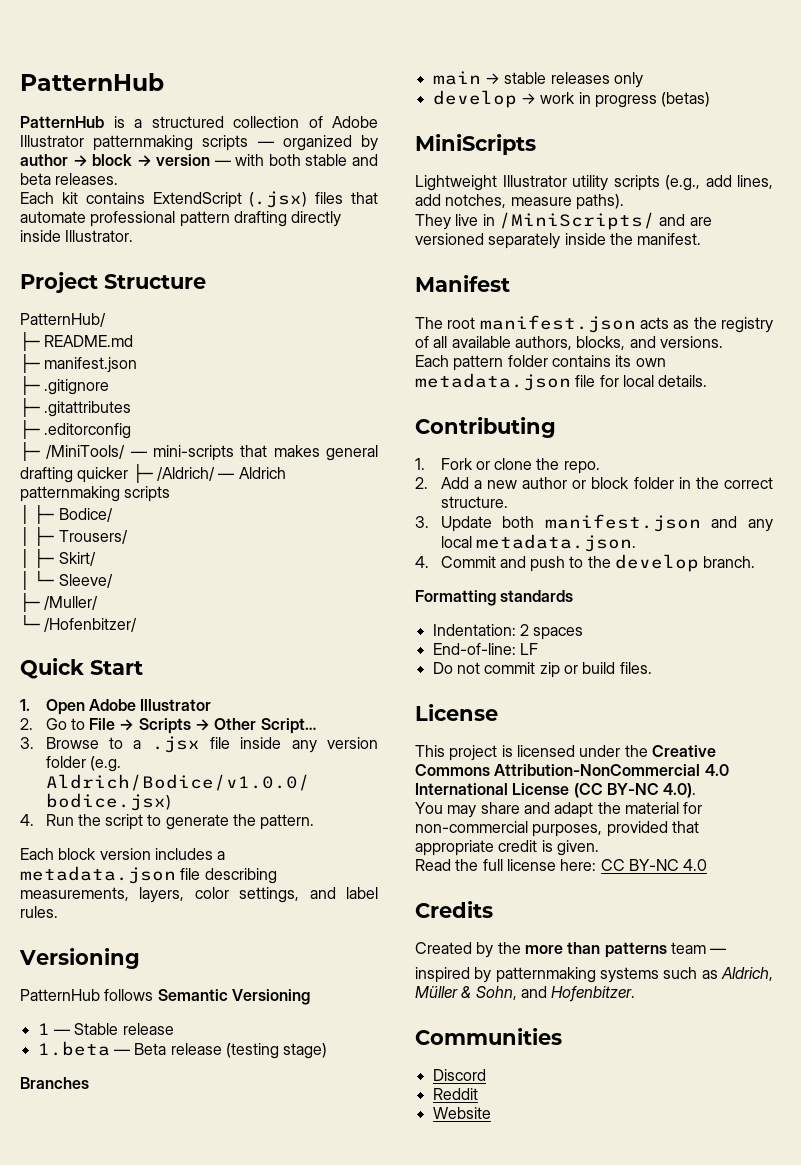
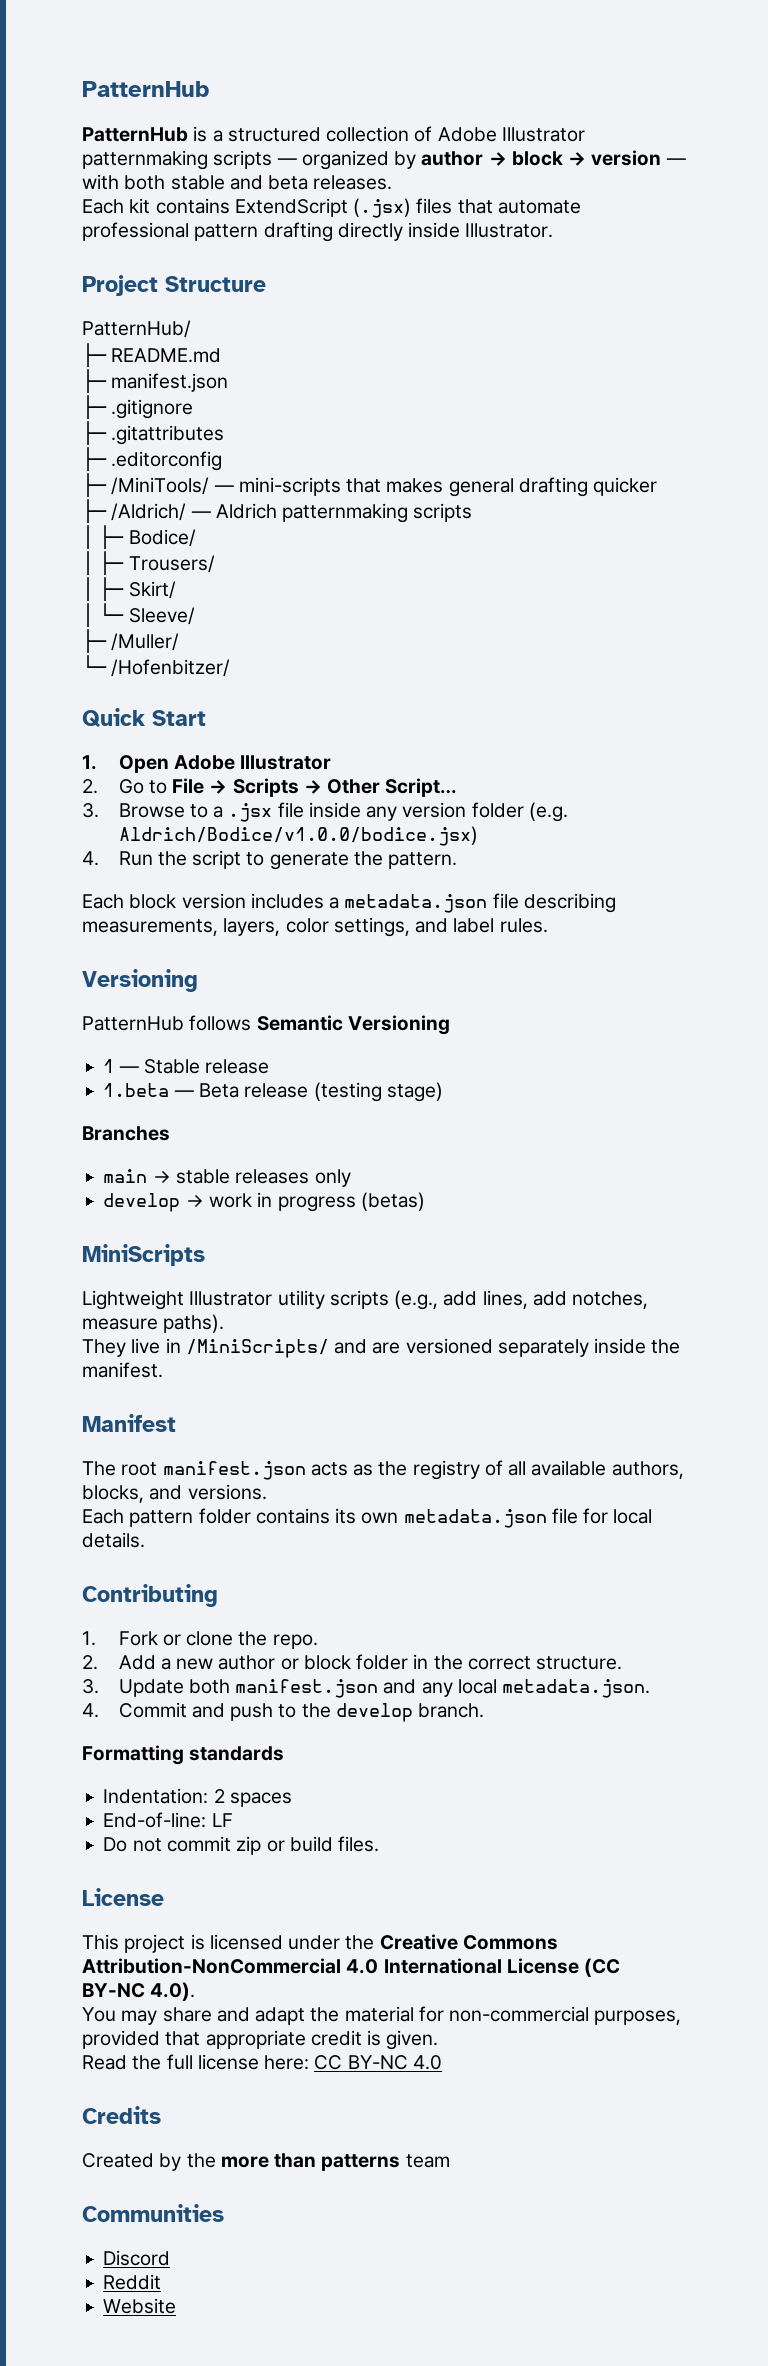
[710,948,727,954] [415,967,773,983] [415,986,636,1002] — // inspired by patternmaking systems such as Aldrich, Müller & Sohn, and Hofenbitzer. -> (450, 2161) none

